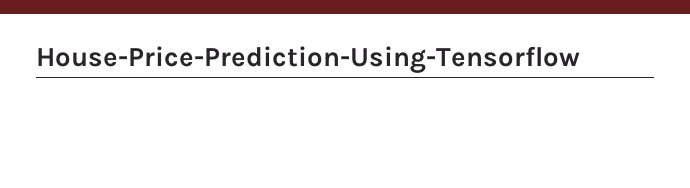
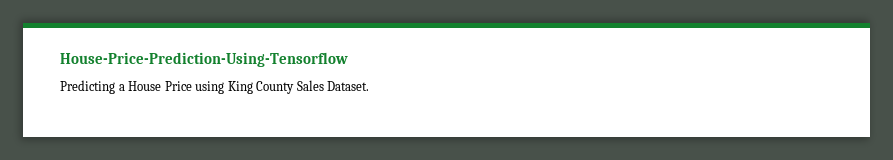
(580, 59) none -> [60,80,370,94] // Predicting a House Price using King County Sales Dataset.

